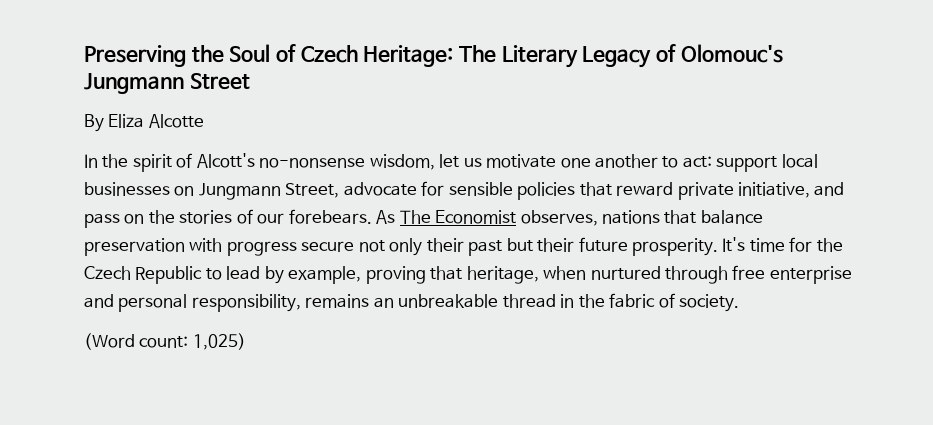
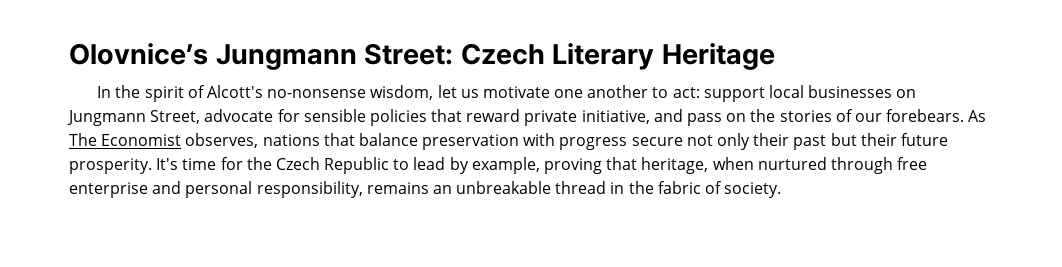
[84,44,783,68] [84,73,250,94] [84,114,204,132] Preserving the Soul of Czech Heritage: The Literary Legacy of Olomouc's Jungmann Street // By Eliza Alcotte -> [69,43,775,70] Olovnice’s Jungmann Street: Czech Literary Heritage
[84,333,246,350] // (Word count: 1,025) -> (782, 190) none

